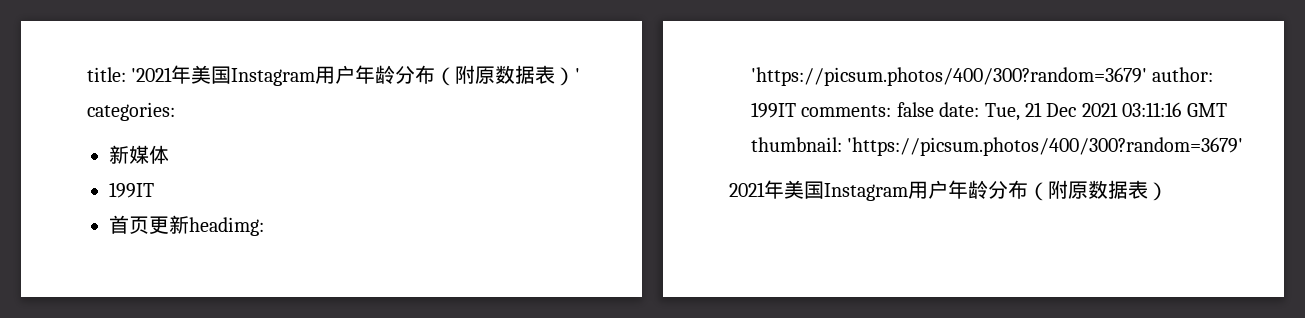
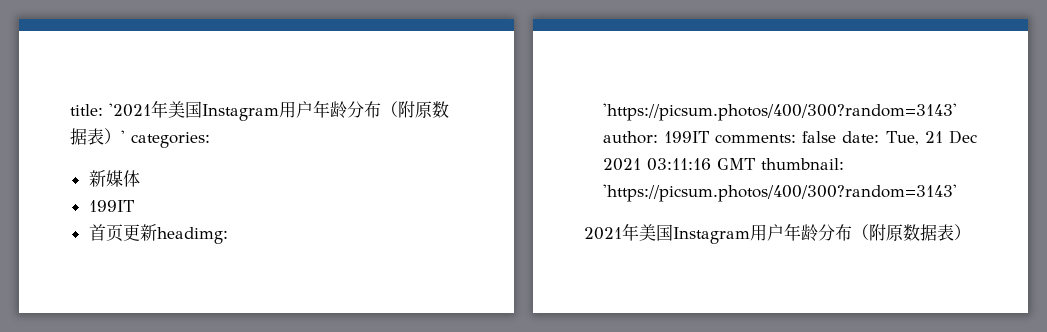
[751,67,1147,86] 'https://picsum.photos/400/300?random=3679' -> [602,103,957,121] 'https://picsum.photos/400/300?random=3143'
[847,137,1244,156] 'https://picsum.photos/400/300?random=3679' -> [602,184,957,202] 'https://picsum.photos/400/300?random=3143'

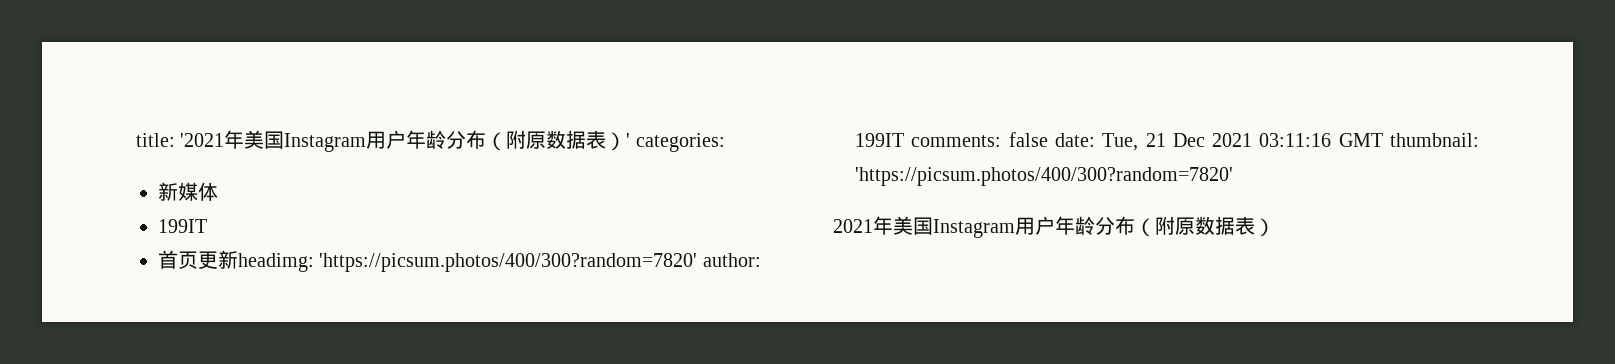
[602,103,957,121] 'https://picsum.photos/400/300?random=3143' -> [319,253,698,272] 'https://picsum.photos/400/300?random=7820'
[602,184,957,202] 'https://picsum.photos/400/300?random=3143' -> [855,167,1233,186] 'https://picsum.photos/400/300?random=7820'

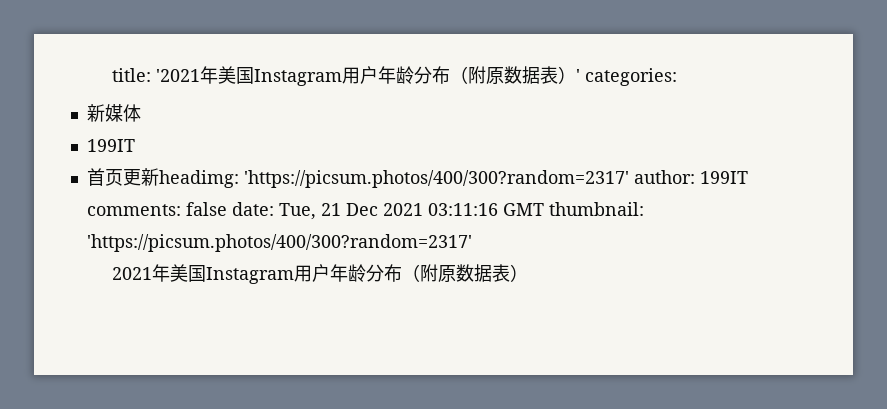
[319,253,698,272] 'https://picsum.photos/400/300?random=7820' -> [243,170,629,188] 'https://picsum.photos/400/300?random=2317'
[855,167,1233,186] 'https://picsum.photos/400/300?random=7820' -> [86,234,472,252] 'https://picsum.photos/400/300?random=2317'

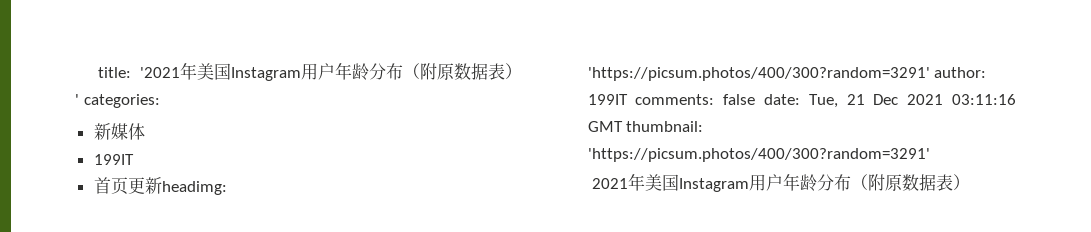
[243,170,629,188] 'https://picsum.photos/400/300?random=2317' -> [587,67,930,81] 'https://picsum.photos/400/300?random=3291'
[86,234,472,252] 'https://picsum.photos/400/300?random=2317' -> [587,148,930,162] 'https://picsum.photos/400/300?random=3291'

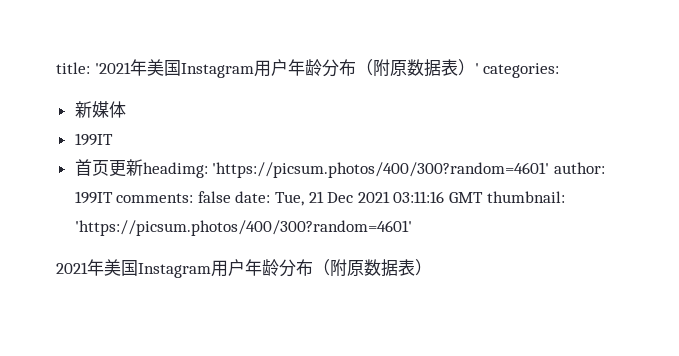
[587,67,930,81] 'https://picsum.photos/400/300?random=3291' -> [212,162,550,178] 'https://picsum.photos/400/300?random=4601'
[587,148,930,162] 'https://picsum.photos/400/300?random=3291' -> [74,220,412,236] 'https://picsum.photos/400/300?random=4601'

